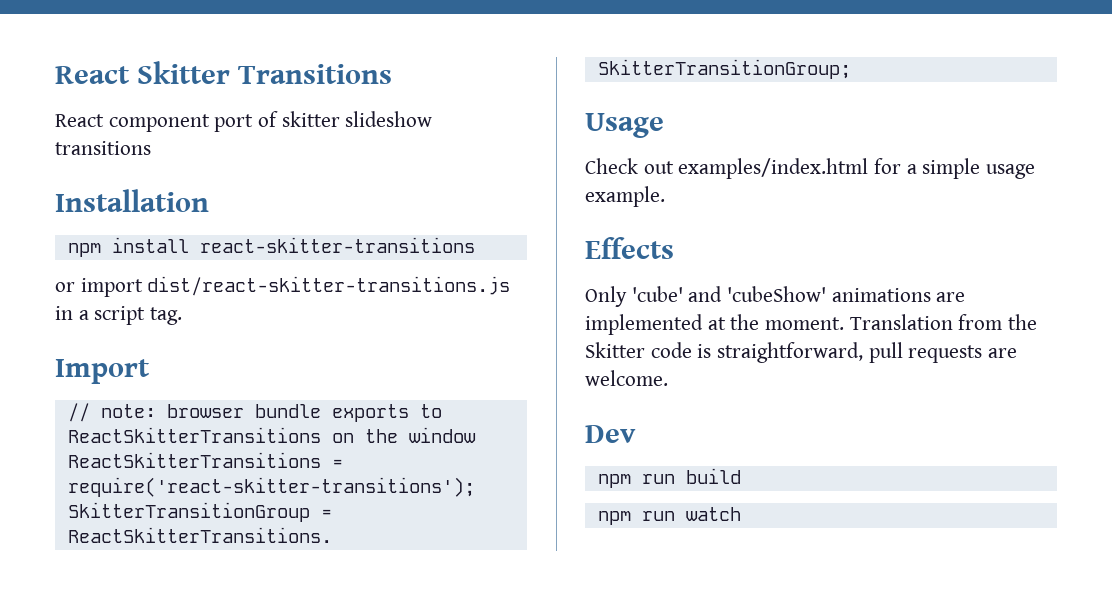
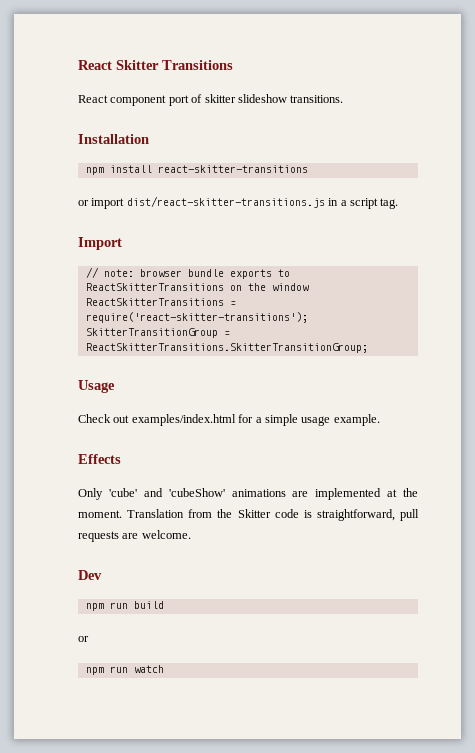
[55,141,151,155] transitions -> [290,95,344,103] transitions.
(741, 476) none -> [78,636,89,642] // or

